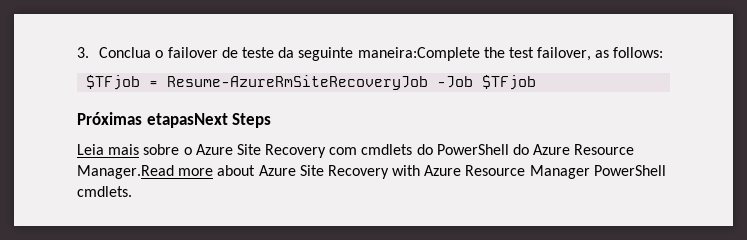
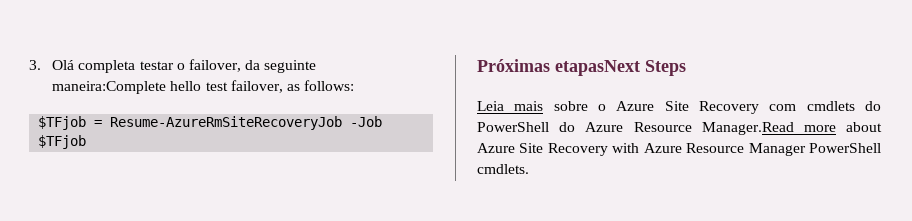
[99,47,274,58] Conclua o failover de teste -> [52,59,241,73] Olá completa testar o failover,
[483,47,505,58] the -> [170,81,202,91] hello

